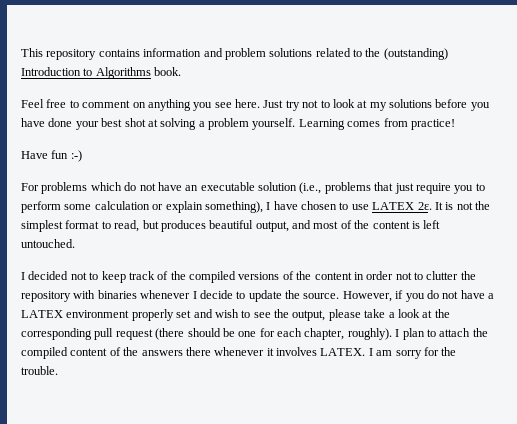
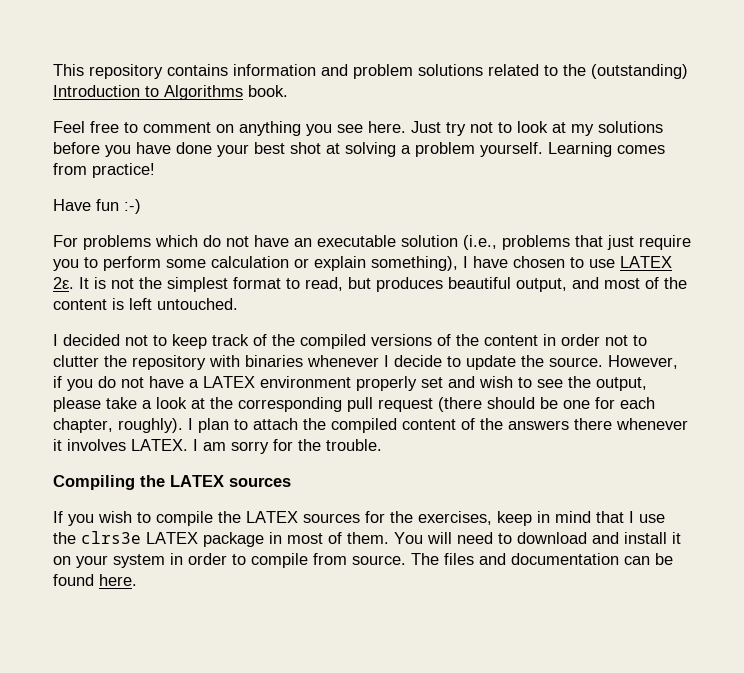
(58, 370) none -> [53,475,291,490] [53,511,665,526] [53,531,681,547] [53,553,673,568] [53,574,137,586] // Compiling the LATEX sources // If you wish to compile the LATEX sources for the exercises, keep in mind that I use the clrs3e LATEX package in most of them. You will need to download and install it on your system in order to compile from source. The files and documentation can be found here.

